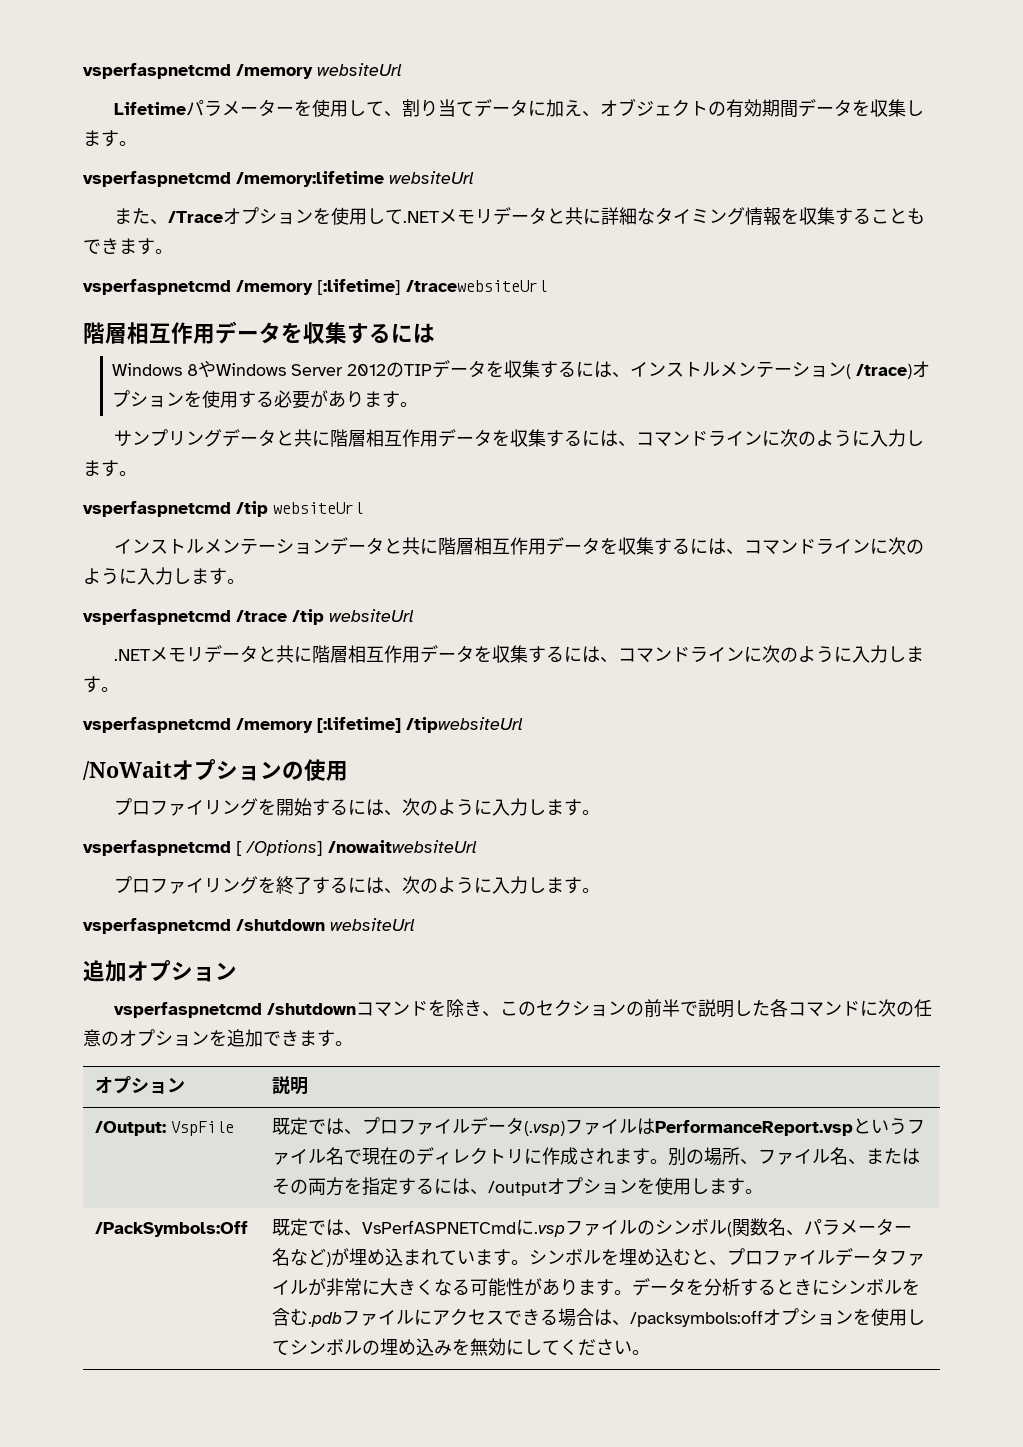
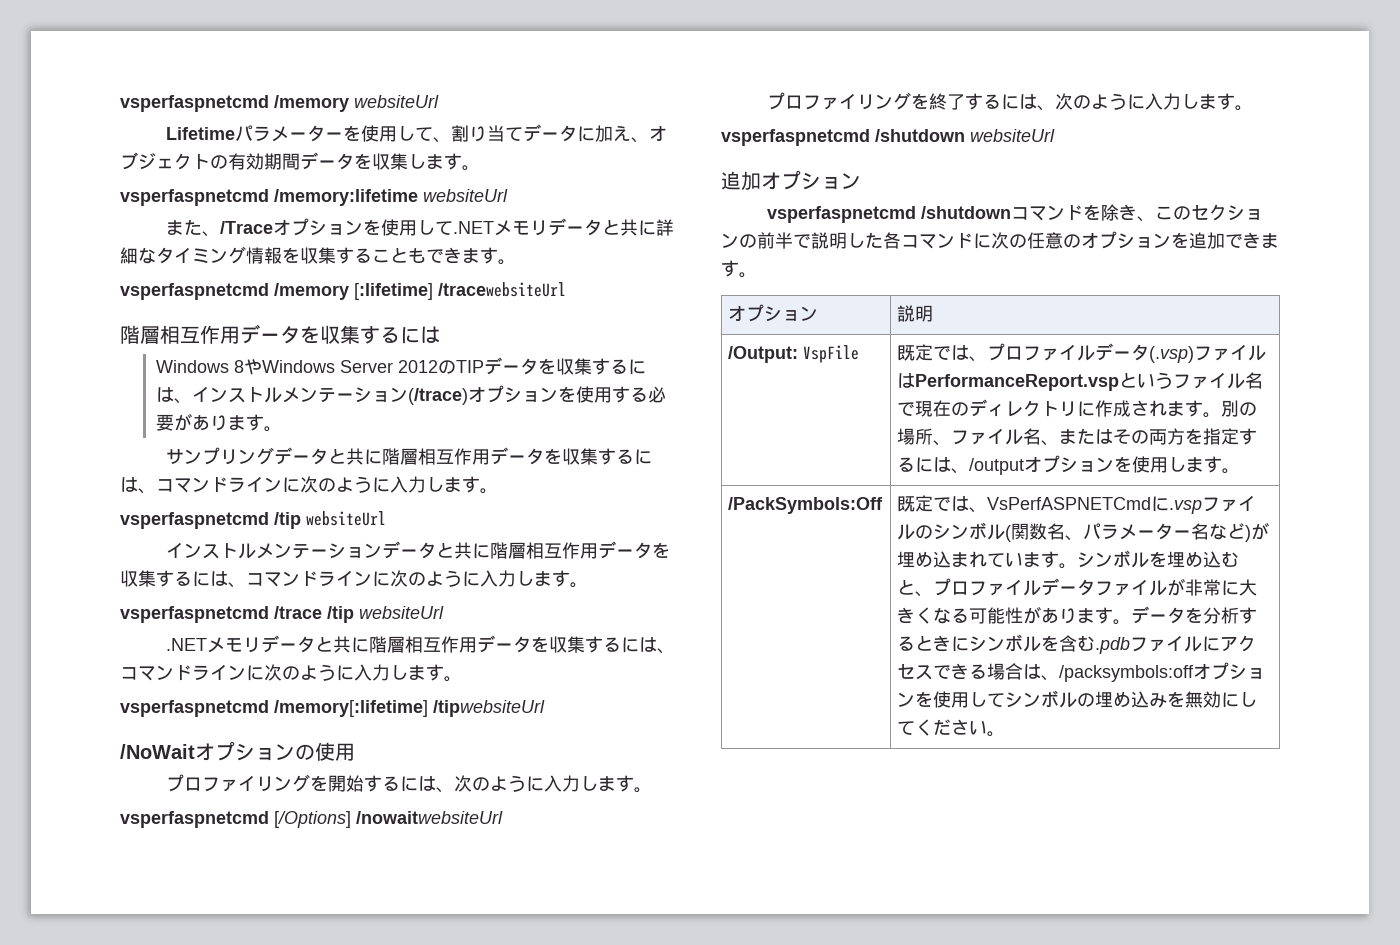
[846,364,913,379] ( /trace) -> [407,388,468,405] (/trace)
[236,717,401,733] /memory [:lifetime] -> [274,700,428,717] /memory[:lifetime]
[236,840,323,856] [ /Options] -> [274,811,351,828] [/Options]

